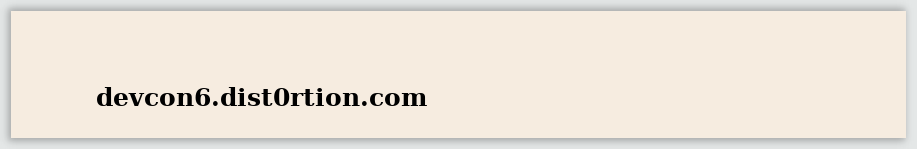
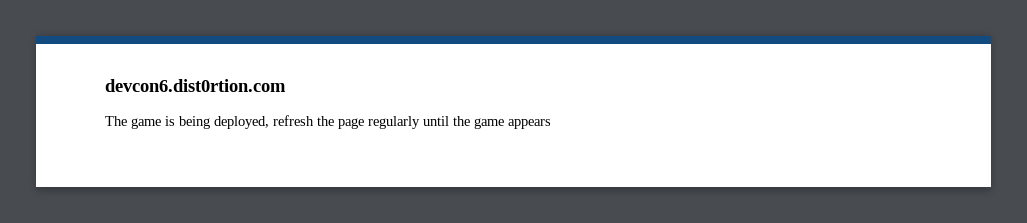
(427, 96) none -> [105,115,551,129] // The game is being deployed, refresh the page regularly until the game appears

